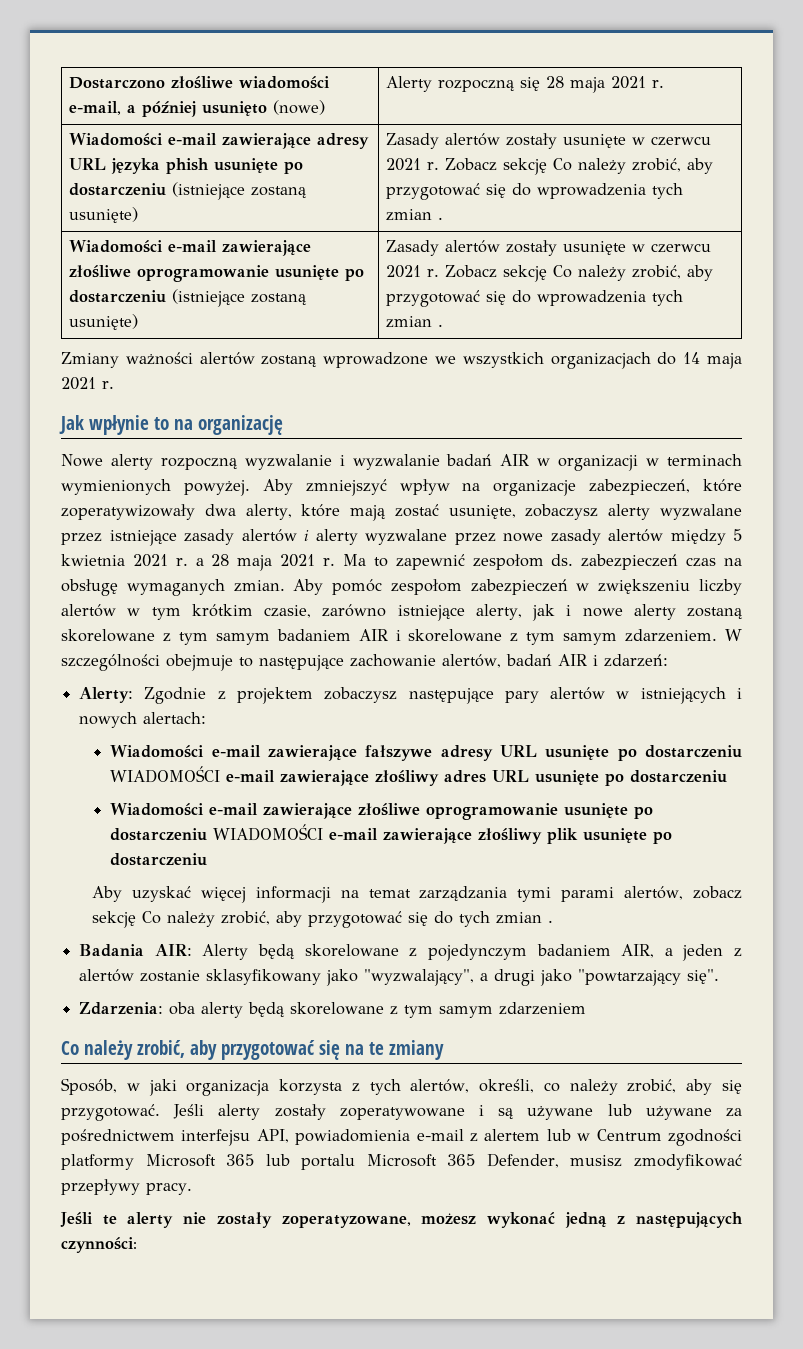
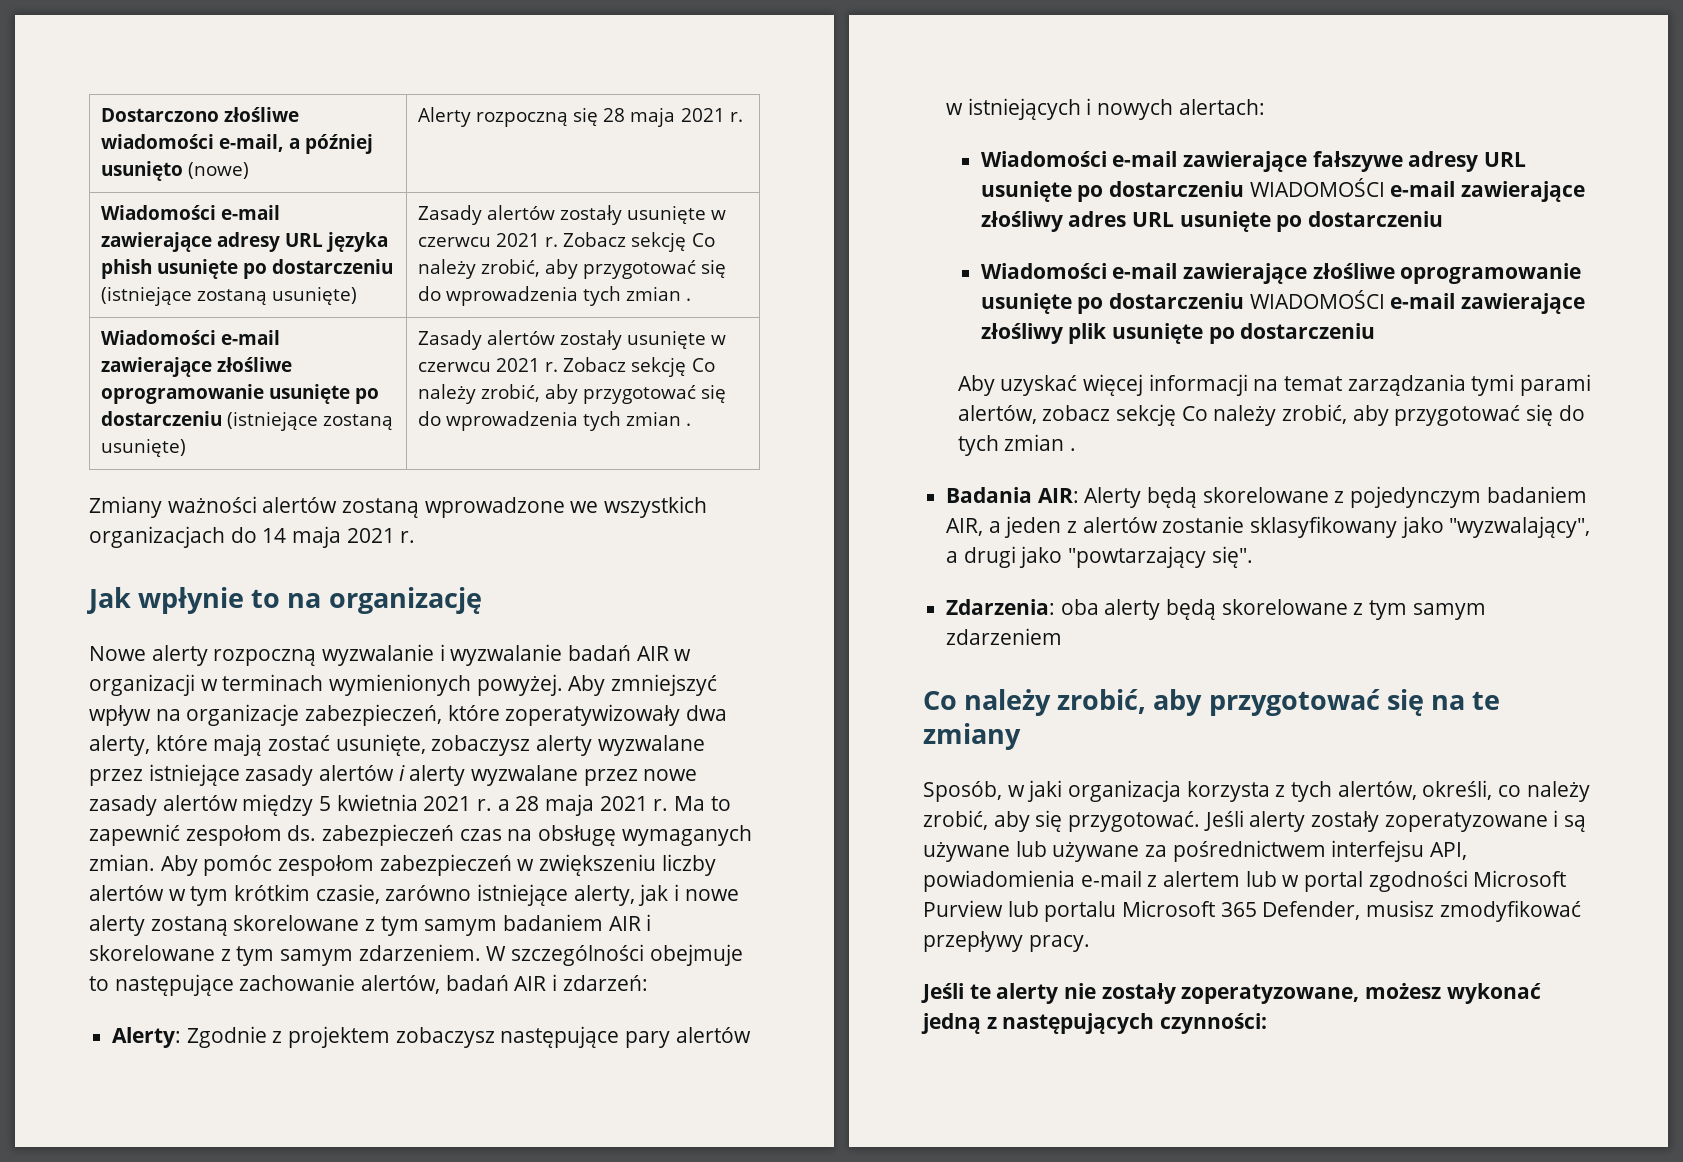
[339,1107,465,1120] zoperatywowane -> [1384,812,1548,832] zoperatyzowane
[596,1129,742,1146] [61,1154,255,1170] Centrum zgodności platformy Microsoft 365 -> [1304,870,1567,892] [923,900,1003,917] portal zgodności Microsoft Purview

